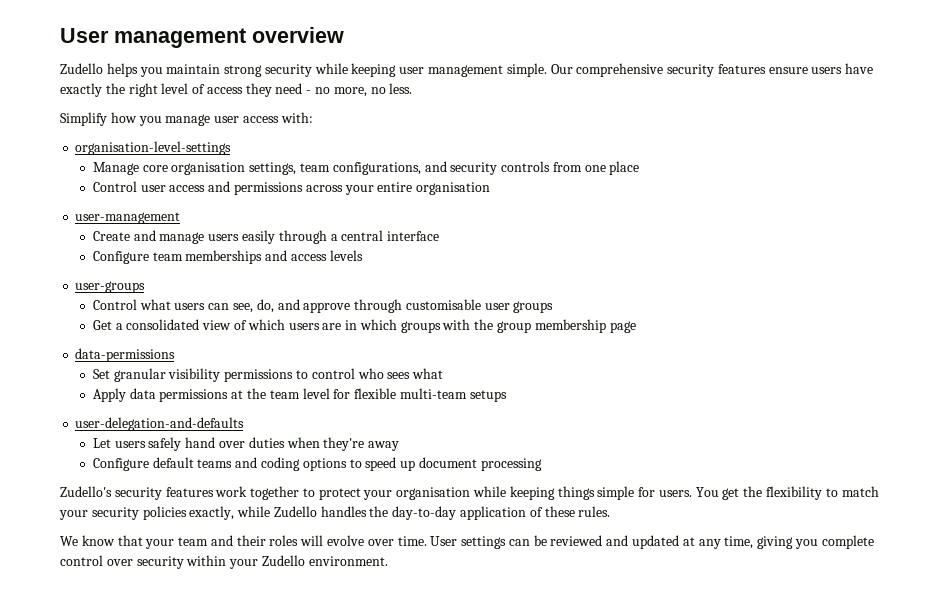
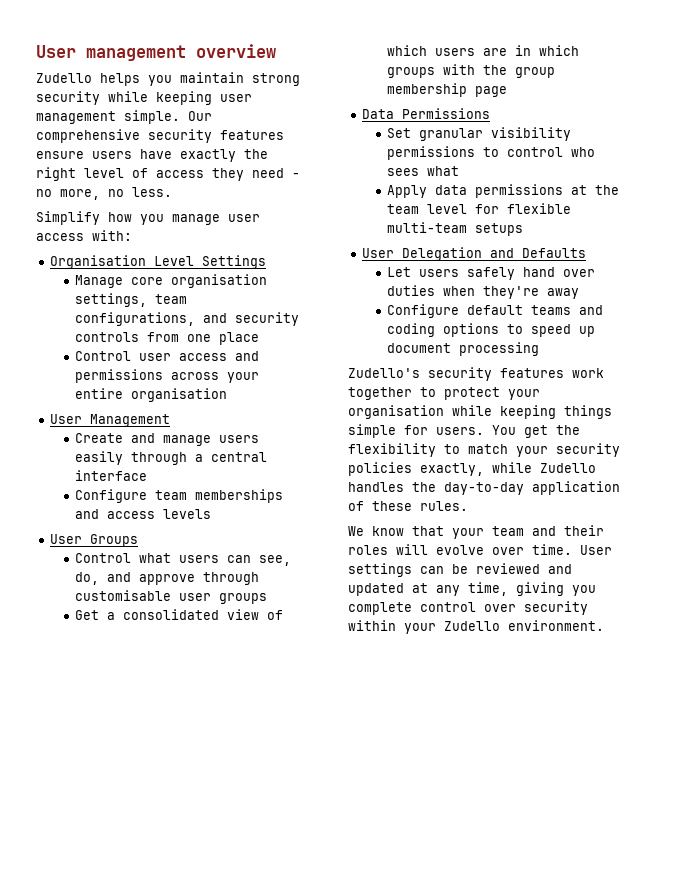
[75,141,232,155] organisation-level-settings -> [50,255,267,269] Organisation Level Settings
[75,212,181,224] user-management -> [50,414,171,427] User Management
[75,281,146,293] user-groups -> [50,534,139,547] User Groups
[75,348,176,362] data-permissions -> [362,108,491,119] Data Permissions
[75,417,245,431] user-delegation-and-defaults -> [362,247,587,261] User Delegation and Defaults

